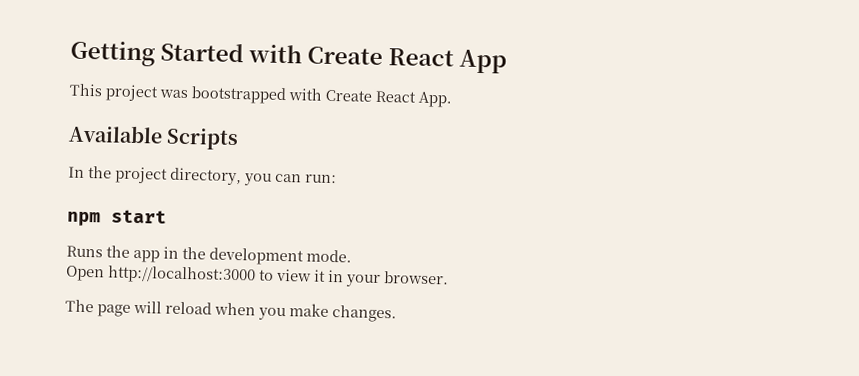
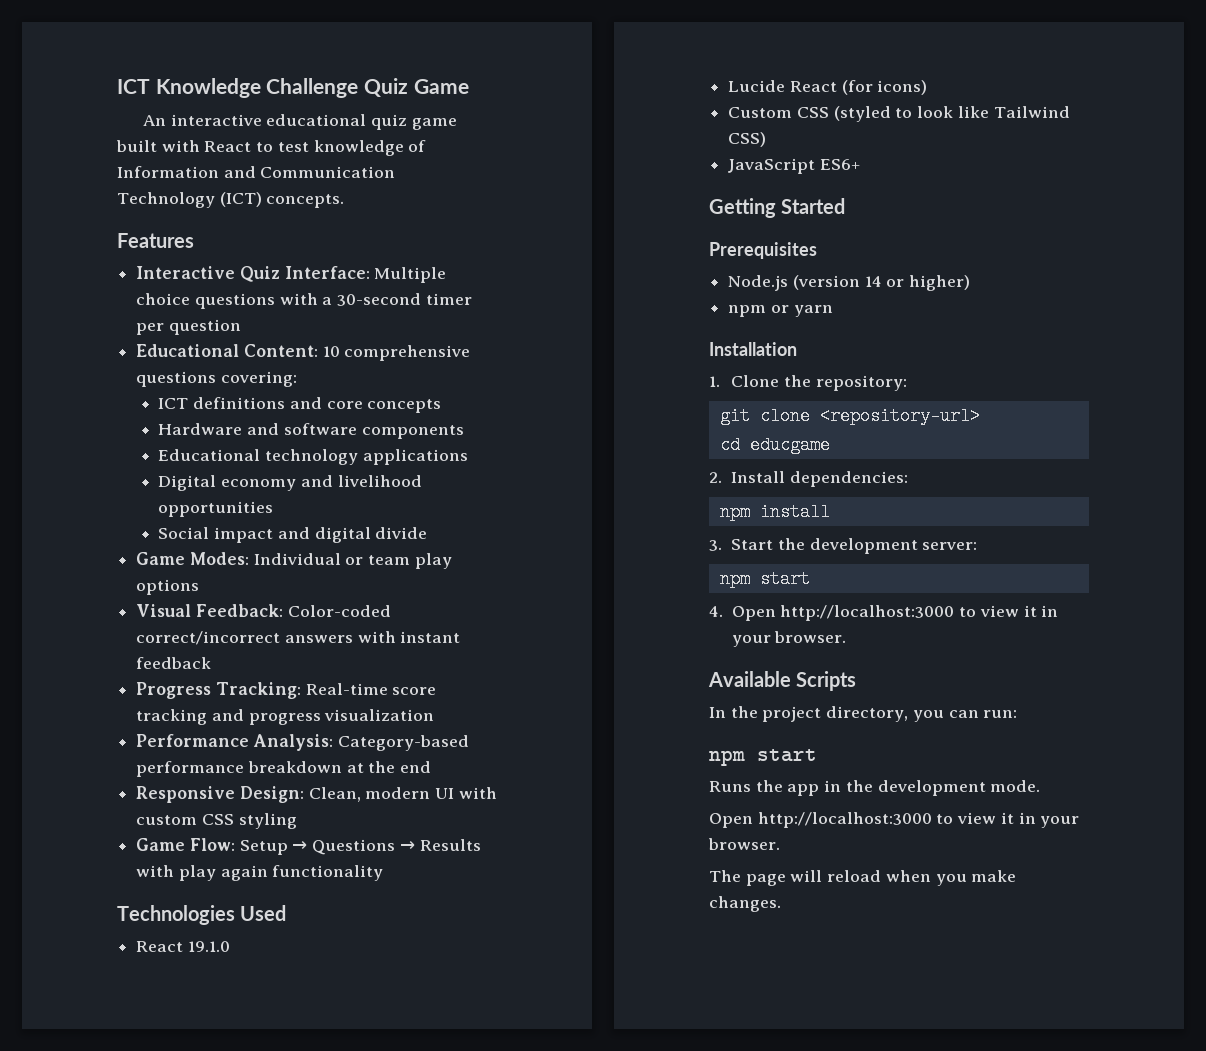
[70,40,508,74] [69,83,452,108] Getting Started with Create React App // This project was bootstrapped with Create React App. -> [117,78,469,98] [143,114,457,130] [116,140,427,156] [117,166,396,178] [117,192,345,208] [117,233,194,248] [136,266,447,283] [136,293,472,309] [136,319,241,335] [136,344,471,361] [136,371,297,387] [158,397,442,413] [158,423,464,439] [158,449,468,465] [158,475,422,491] [158,501,274,517] [158,527,428,543] [136,552,452,569] [136,579,200,595] [136,604,391,617] [136,631,461,645] [136,657,212,669] [136,682,437,699] [136,709,435,725] [136,734,469,751] [136,761,432,777] [136,786,497,803] [136,813,297,829] [136,838,481,855] [136,865,384,881] [117,905,287,925] [136,941,230,952] [728,80,928,95] [728,106,1070,122] [728,132,767,147] [728,158,860,174] [709,198,846,218] [709,242,817,259] [728,275,971,291] [728,305,833,317] [709,342,797,356] [709,375,907,391] [719,407,980,425] [719,436,830,454] [709,471,908,487] [719,503,830,521] [709,538,978,554] [719,570,810,588] [709,605,1059,621] [731,631,847,647] ICT Knowledge Challenge Quiz Game // An interactive educational quiz game built with React to test knowledge of Information and Communication Technology (ICT) concepts. // Features // Interactive Quiz Interface: Multiple choice questions with a 30-second timer per question // Educational Content: 10 comprehensive questions covering: // ICT definitions and core concepts // Hardware and software components // Educational technology applications // Digital economy and livelihood opportunities // Social impact and digital divide // Game Modes: Individual or team play options // Visual Feedback: Color-coded correct/incorrect answers with instant feedback // Progress Tracking: Real-time score tracking and progress visualization // Performance Analysis: Category-based performance breakdown at the end // Responsive Design: Clean, modern UI with custom CSS styling // Game Flow: Setup → Questions → Results with play again functionality // Technologies Used // React 19.1.0 // Lucide React (for icons) // Custom CSS (styled to look like Tailwind CSS) // JavaScript ES6+ // Getting Started // Prerequisites // Node.js (version 14 or higher) // npm or yarn // Installation // 1. Clone the repository: // git clone <repository-url> // cd educgame // 2. Install dependencies: // npm install // 3. Start the development server: // npm start // 4. Open http://localhost:3000 to view it in your browser.

